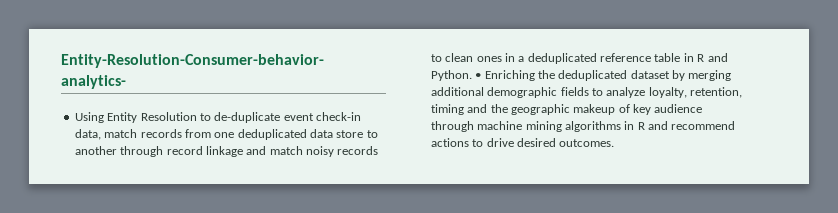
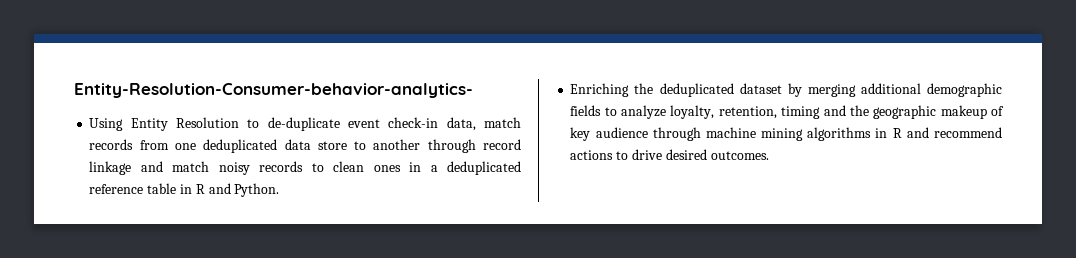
[475,73,482,79] • -> (280, 190) //

